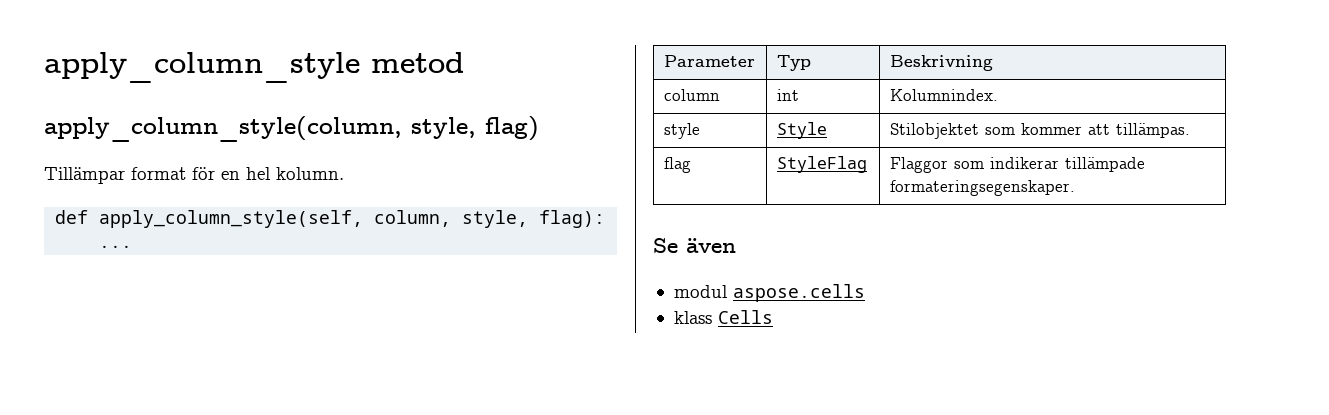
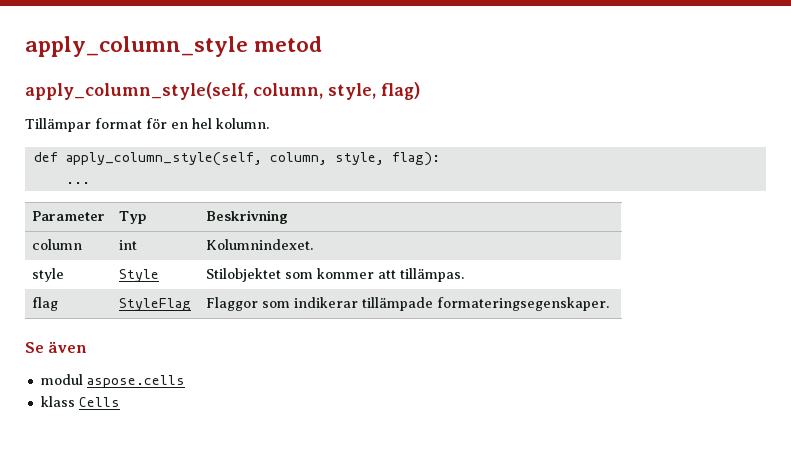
[44,116,402,142] apply_column_style(column, -> [25,82,323,100] apply_column_style(self, column,
[889,89,998,101] Kolumnindex. -> [205,239,313,250] Kolumnindexet.

